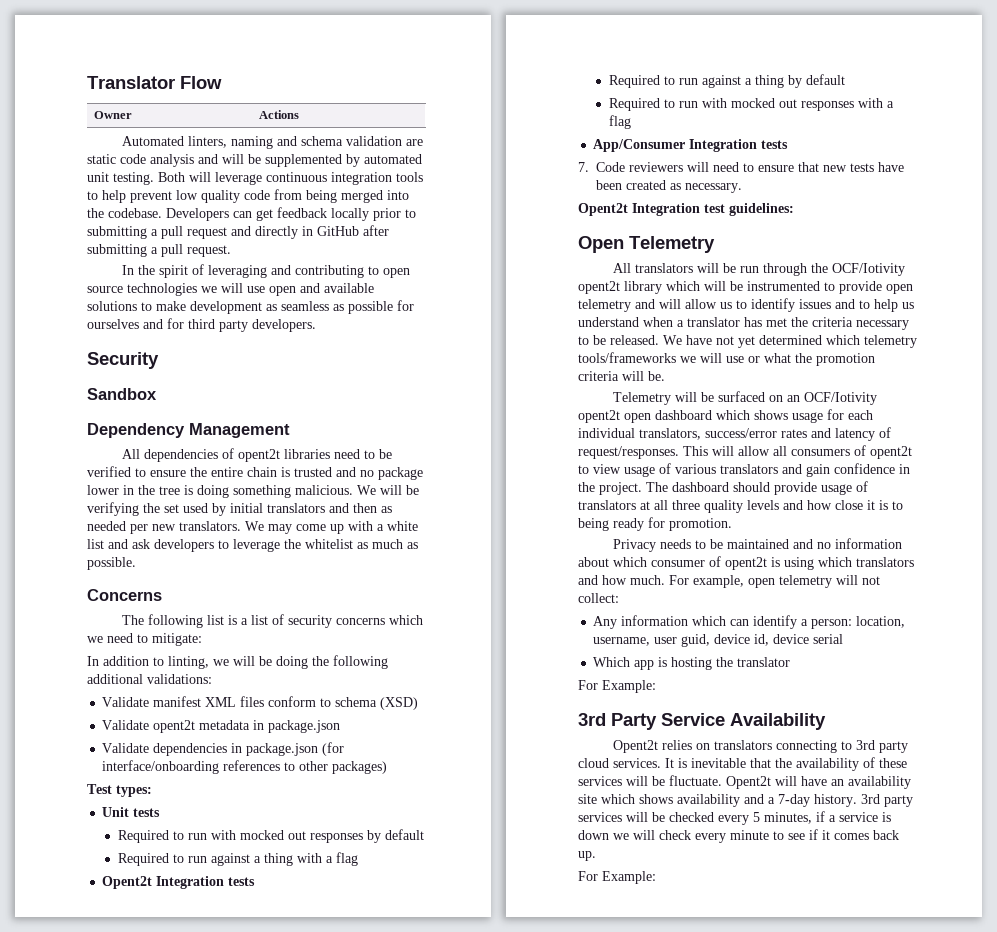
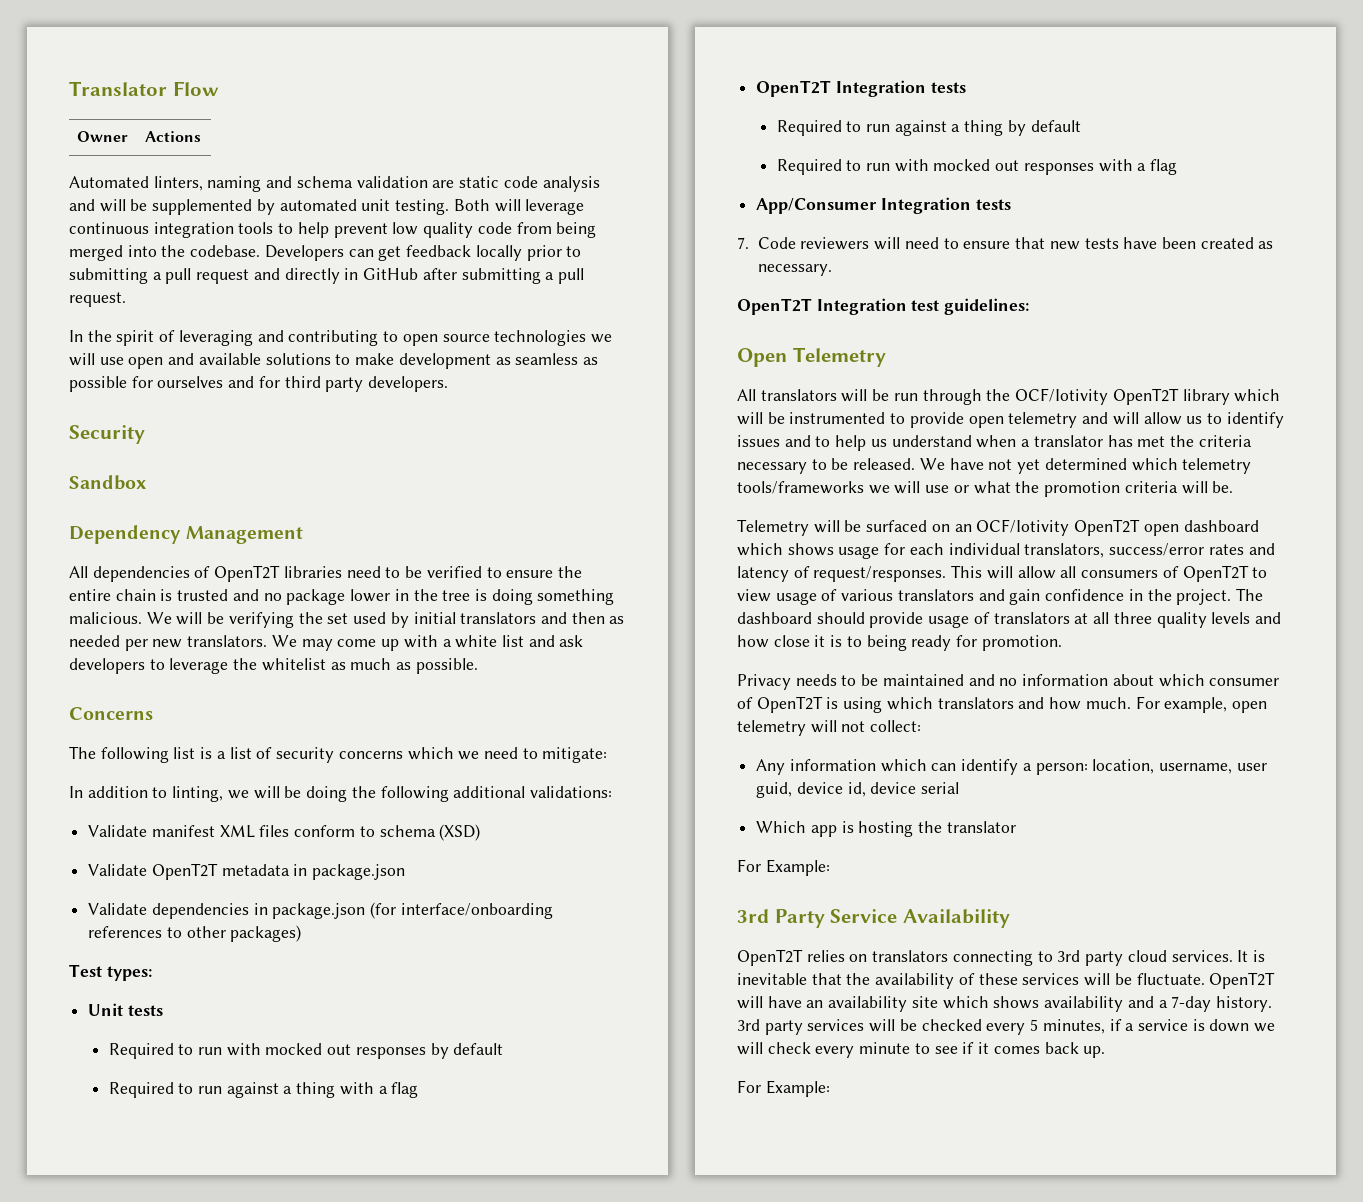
[237,449,280,462] opent2t -> [214,565,281,582] OpenT2T
[153,720,196,733] opent2t -> [151,863,218,880] OpenT2T
[102,876,153,889] Opent2t -> [756,80,832,97] OpenT2T
[578,203,628,216] Opent2t -> [737,298,812,315] OpenT2T
[578,281,620,294] opent2t -> [1112,388,1179,405] OpenT2T
[578,410,620,423] opent2t -> [1074,519,1141,536] OpenT2T
[870,446,912,459] opent2t -> [1182,565,1249,582] OpenT2T
[725,557,767,570] opent2t -> [756,696,823,713] OpenT2T
[612,740,658,753] Opent2t -> [737,949,803,966] OpenT2T
[726,776,771,789] Opent2t -> [1209,972,1276,989] OpenT2T

